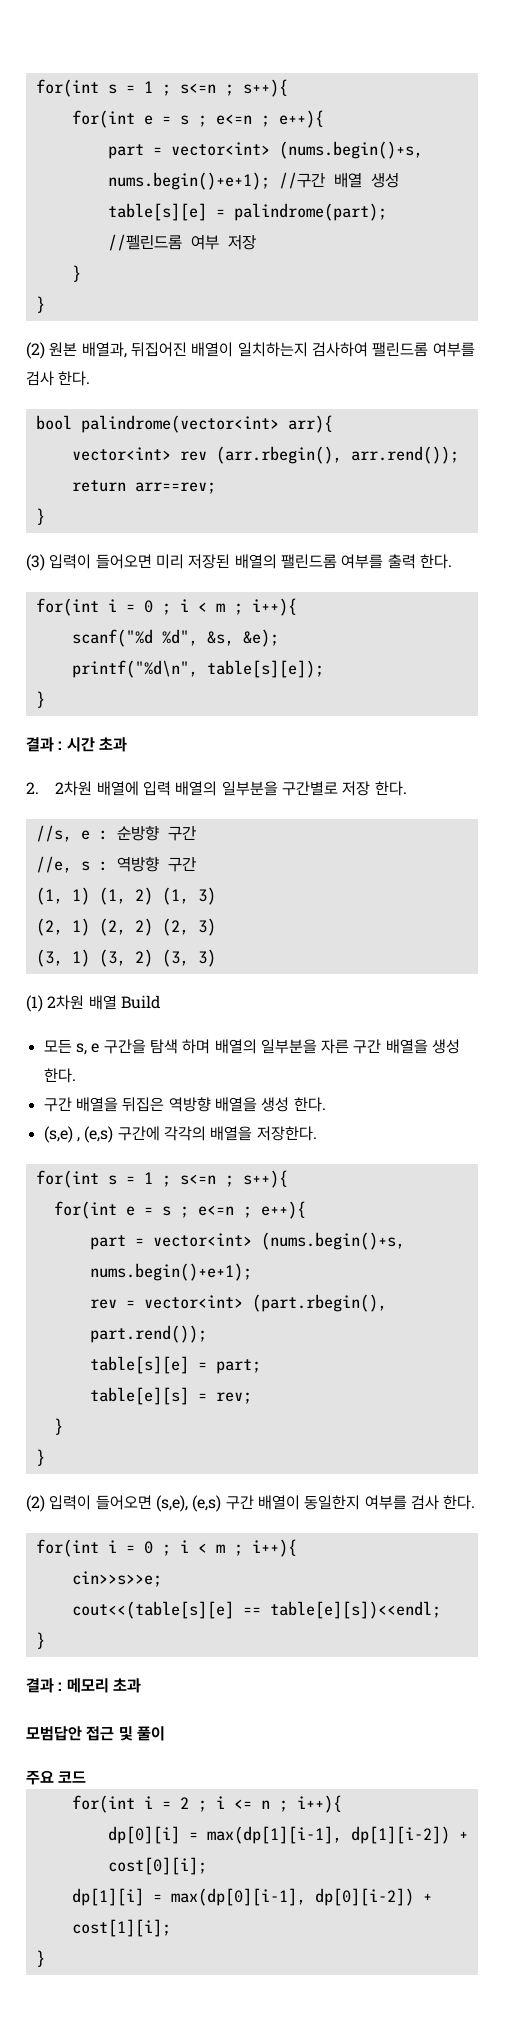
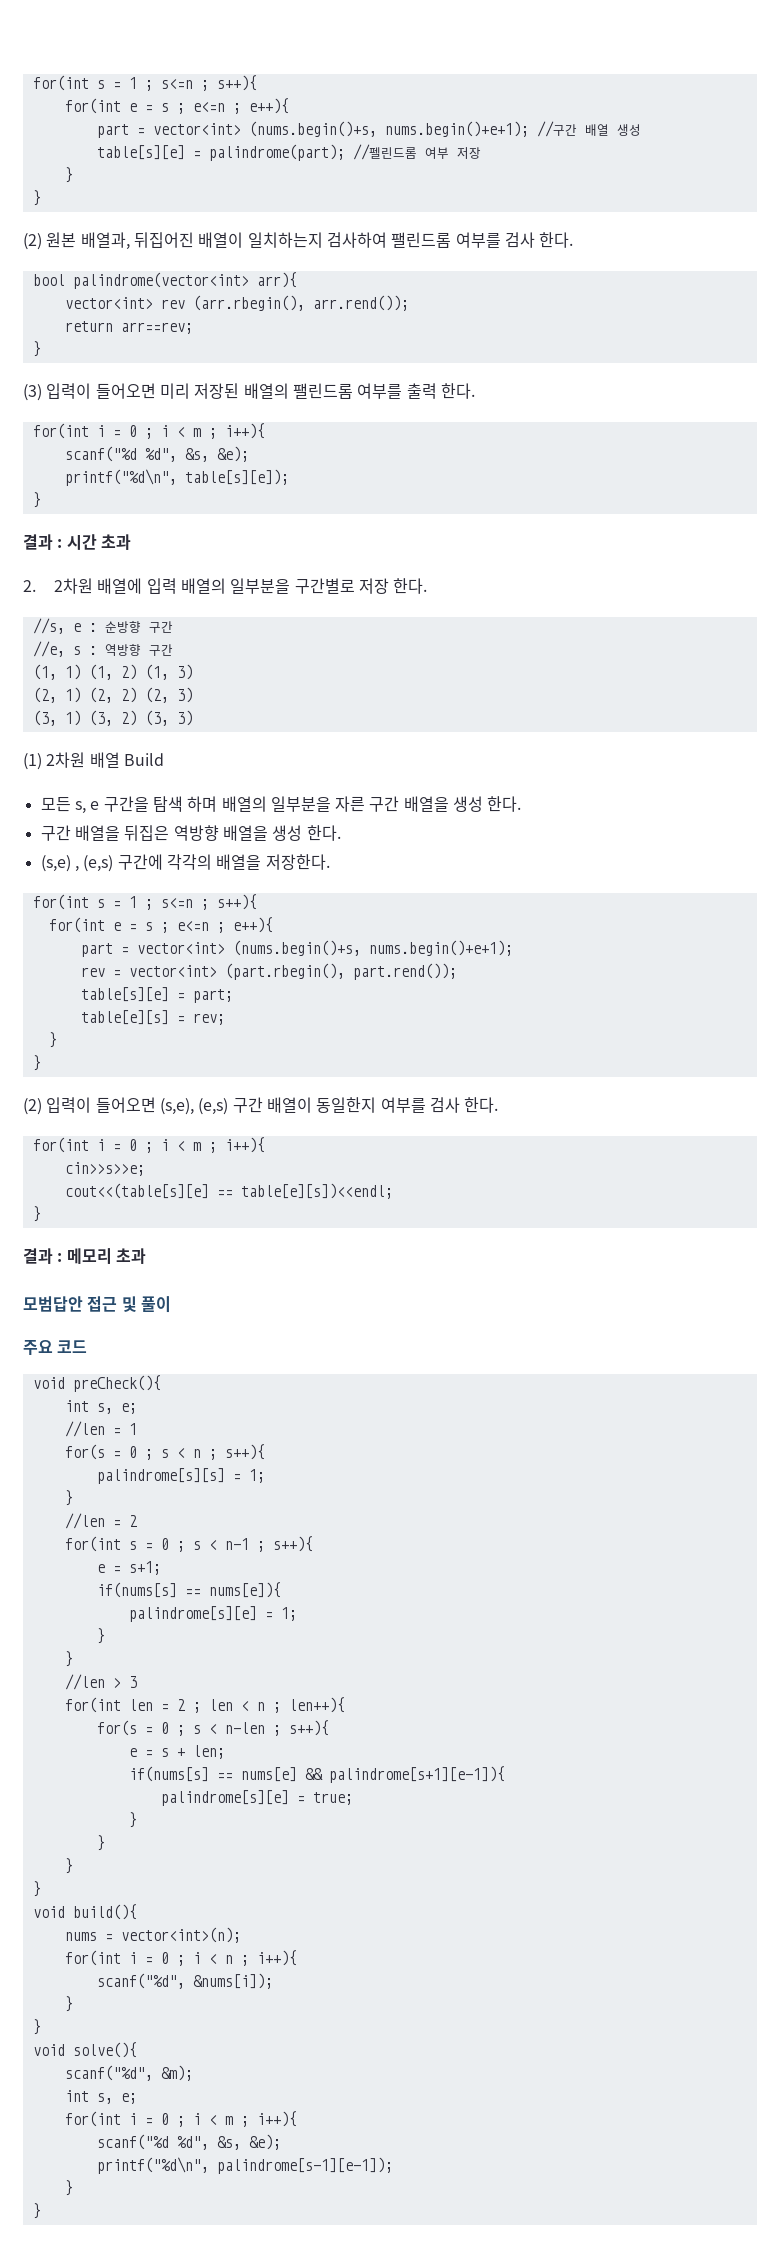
[71,1795,252,1813] // for(int i = 2 ; i <= -> [32,1375,161,1392] [64,1400,137,1414] [64,1421,137,1437] [64,1444,265,1460] [96,1468,265,1484] [64,1490,73,1506] [64,1513,137,1529] [64,1536,313,1552] [96,1561,161,1575] [96,1582,281,1598] [128,1606,297,1622] [96,1628,105,1644] [64,1651,73,1667] [64,1674,137,1690] [64,1697,345,1713] [96,1720,329,1736] [128,1745,225,1759] [128,1766,505,1783] [160,1790,353,1806] [128,1812,137,1828] [96,1835,105,1851] [64,1858,73,1874] [32,1881,41,1897] [32,1904,137,1920] [64,1927,241,1943] [64,1950,217,1966] // void preCheck(){ // int s, e; // //len = 1 // for(s = 0 ; s < n ; s++){ // palindrome[s][s] = 1; // } // //len = 2 // for(int s = 0 ; s < n-1 ; s++){ // e = s+1; // if(nums[s] == nums[e]){ // palindrome[s][e] = 1; // } // } // //len > 3 // for(int len = 2 ; len < n ; len++){ // for(s = 0 ; s < n-len ; s++){ // e = s + len; // if(nums[s] == nums[e] && palindrome[s+1][e-1]){ // palindrome[s][e] = true; // } // } // } // } // void build(){ // nums = vector<int>(n); // for(int i = 0 ; i <
[107,1826,468,1844] [107,1857,207,1875] [71,1888,432,1906] [71,1919,171,1937] dp[0][i] = max(dp[1][i-1], dp[1][i-2]) + cost[0][i]; // dp[1][i] = max(dp[0][i-1], dp[0][i-2]) + cost[1][i]; -> [96,1973,273,1989] [64,1996,73,2012] [32,2019,41,2035] [32,2042,137,2058] [64,2065,193,2081] [64,2090,137,2104] [64,2111,297,2127] [96,2134,281,2150] [96,2157,393,2174] [64,2180,73,2196] scanf("%d", &nums[i]); // } // } // void solve(){ // scanf("%d", &m); // int s, e; // for(int i = 0 ; i < m ; i++){ // scanf("%d %d", &s, &e); // printf("%d\n", palindrome[s-1][e-1]); // }

